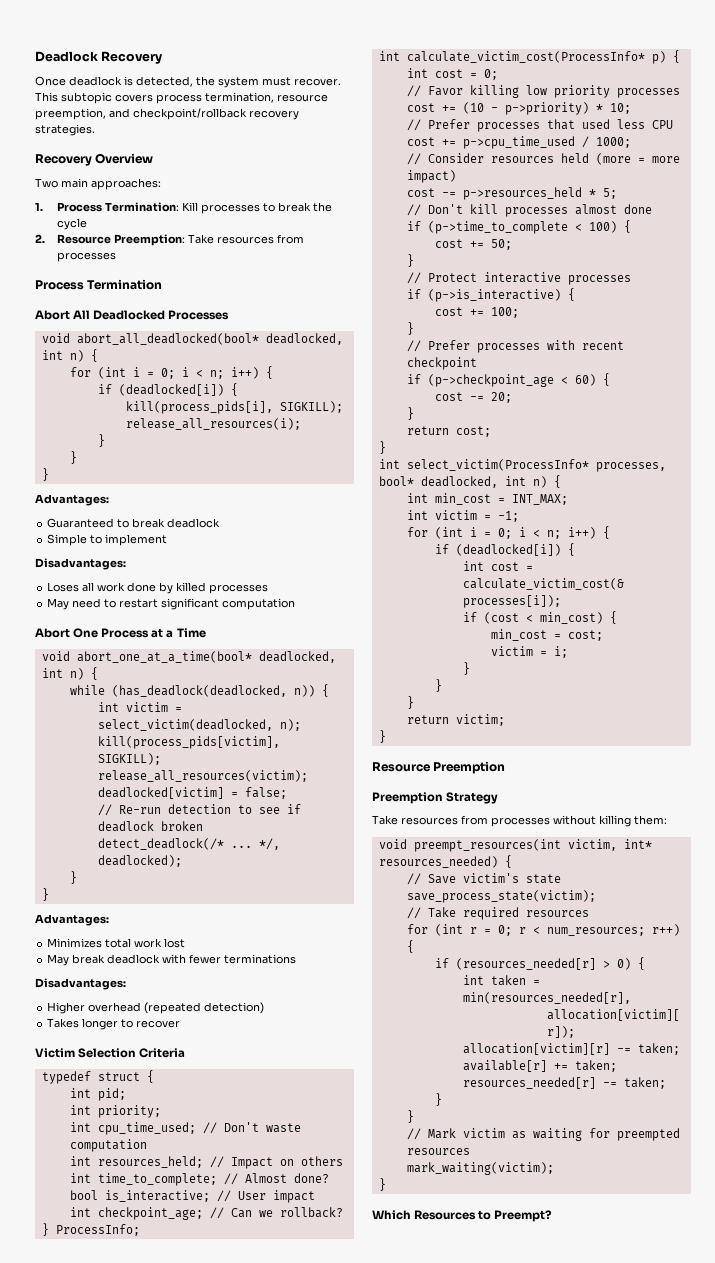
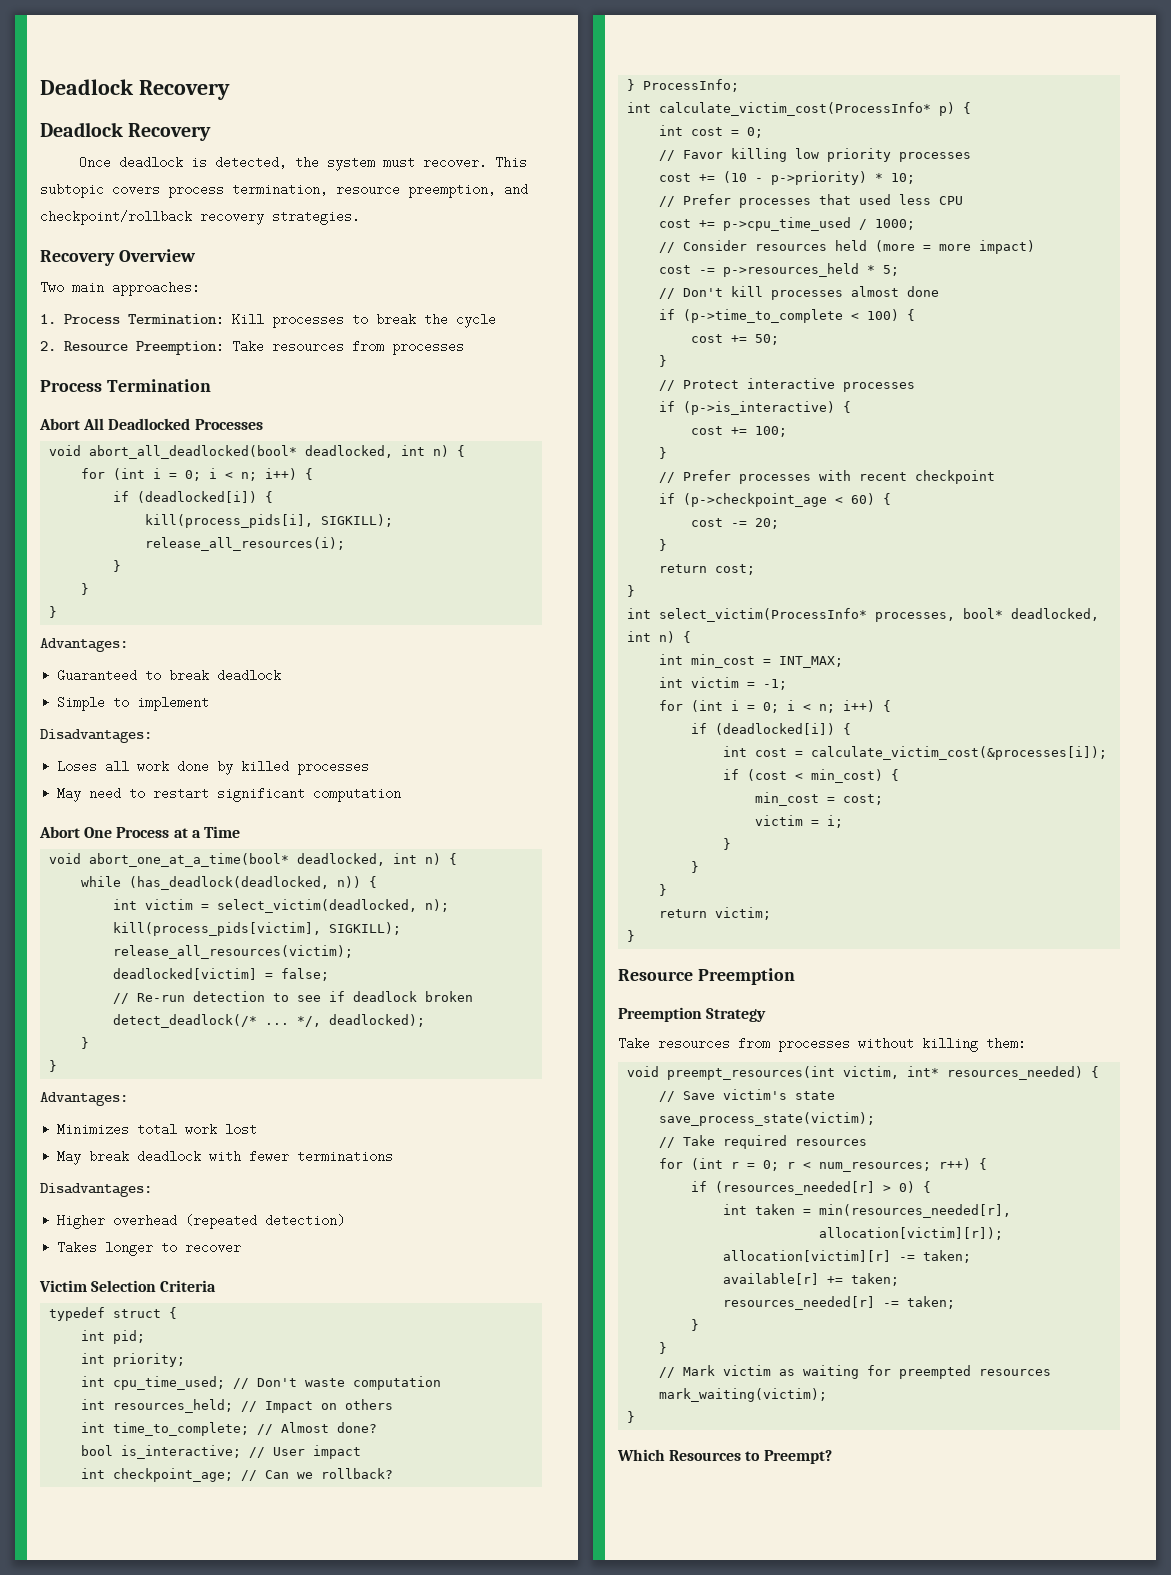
[35,51,163,64] Deadlock Recovery -> [40,79,230,100] [40,122,212,141] Deadlock Recovery // Deadlock Recovery

